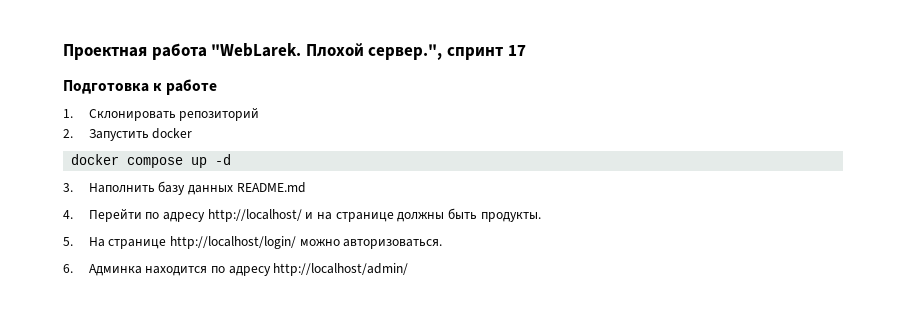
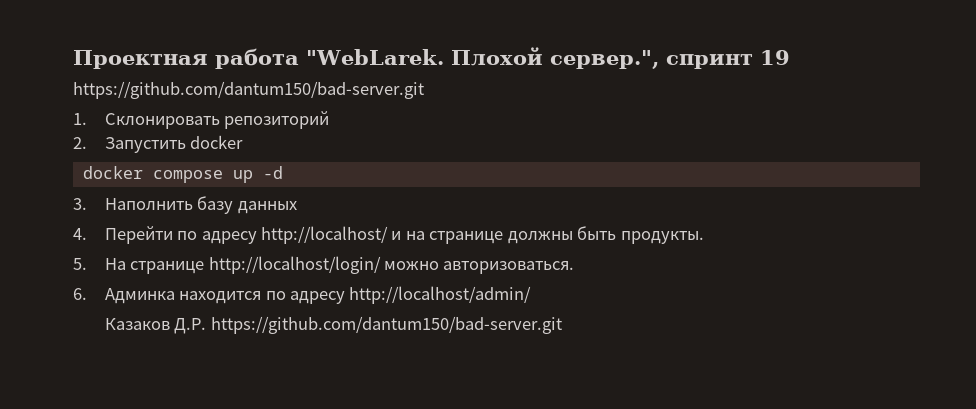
[507,45,526,56] [63,79,218,95] 17 // Подготовка к работе -> [759,50,790,65] [73,81,424,99] 19 // https://github.com/dantum150/bad-server.git
[236,182,306,193] README.md -> (297, 207) none
(409, 269) none -> [104,316,562,334] // Казаков Д.Р. https://github.com/dantum150/bad-server.git

